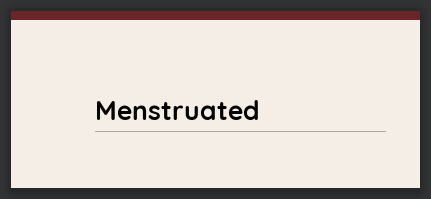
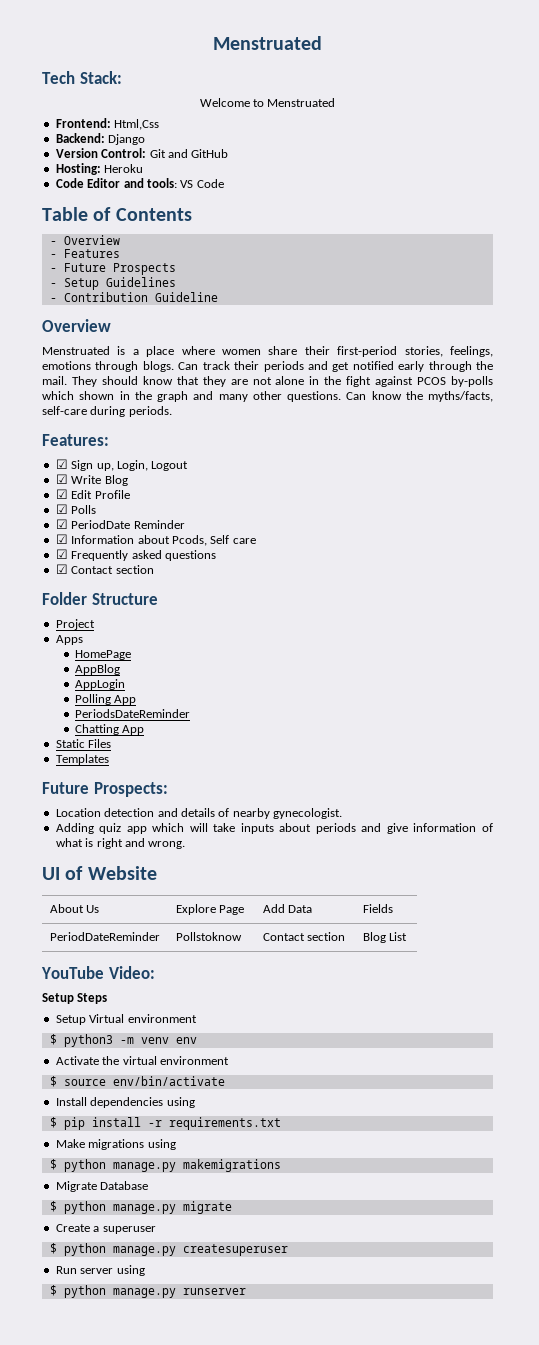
[95,100,260,120] Menstruated -> [213,36,322,50] [42,71,122,84] [199,98,336,107] [55,118,160,130] [55,133,146,145] [55,148,229,158] [55,163,144,175] [55,178,224,188] [42,207,192,221] [49,235,120,245] [49,249,120,258] [49,263,176,275] [49,277,176,290] [49,292,218,302] [42,319,111,332] [42,346,493,357] [42,361,494,372] [42,376,493,387] [42,391,493,402] [42,406,172,417] [42,434,109,446] [55,459,189,471] [55,474,128,486] [55,489,130,499] [55,504,97,514] [55,519,185,529] [55,534,256,546] [55,549,216,561] [55,564,154,574] [42,592,158,605] [55,619,95,630] [55,635,83,645] [74,650,131,660] [74,664,120,675] [74,679,125,690] [74,694,137,705] [74,709,190,718] [74,724,145,735] [55,739,112,748] [55,754,109,765] [42,782,168,797] [55,808,342,819] [55,823,493,834] [55,838,186,849] [42,866,157,880] [49,904,100,913] [175,904,245,915] [262,904,313,913] [362,904,393,913] [49,932,160,941] [175,932,242,941] [262,932,346,941] [362,932,408,943] [41,966,155,979] [42,993,108,1004] [55,1014,197,1025] [49,1034,197,1047] [55,1056,229,1065] [49,1076,225,1087] [55,1097,195,1108] [49,1117,281,1130] [55,1139,176,1150] [49,1159,281,1172] [55,1181,149,1192] [49,1201,232,1214] [55,1224,156,1234] [49,1243,288,1256] [55,1265,145,1276] [49,1285,246,1298] Menstruated // Tech Stack: // Welcome to Menstruated // Frontend: Html,Css // Backend: Django // Version Control: Git and GitHub // Hosting: Heroku // Code Editor and tools: VS Code // Table of Contents // - Overview // - Features // - Future Prospects // - Setup Guidelines // - Contribution Guideline // Overview // Menstruated is a place where women share their first-period stories, feelings, emotions through blogs. Can track their periods and get notified early through the mail. They should know that they are not alone in the fight against PCOS by-polls which shown in the graph and many other questions. Can know the myths/facts, self-care during periods. // Features: // ☑ Sign up, Login, Logout // ☑ Write Blog // ☑ Edit Profile // ☑ Polls // ☑ PeriodDate Reminder // ☑ Information about Pcods, Self care // ☑ Frequently asked questions // ☑ Contact section // Folder Structure // Project // Apps // HomePage // AppBlog // AppLogin // Polling App // PeriodsDateReminder // Chatting App // Static Files // Templates // Future Prospects: // Location detection and details of nearby gynecologist. // Adding quiz app which will take inputs about periods and give information of what is right and wrong. // UI of Website // About Us | Explore Page | Add Data | Fields // PeriodDateReminder | Pollstoknow | Contact section | Blog List // YouTube Video: // Setup Steps // Setup Virtual environment // $ python3 -m venv env // Activate the virtual environment // $ source env/bin/activate // Install dependencies using // $ pip install -r requirements.txt // Make migrations using // $ python manage.py makemigrations // Migrate Database // $ python manage.py migrate // Create a superuser // $ python manage.py createsuperuser // Run server using // $ python manage.py runserver

